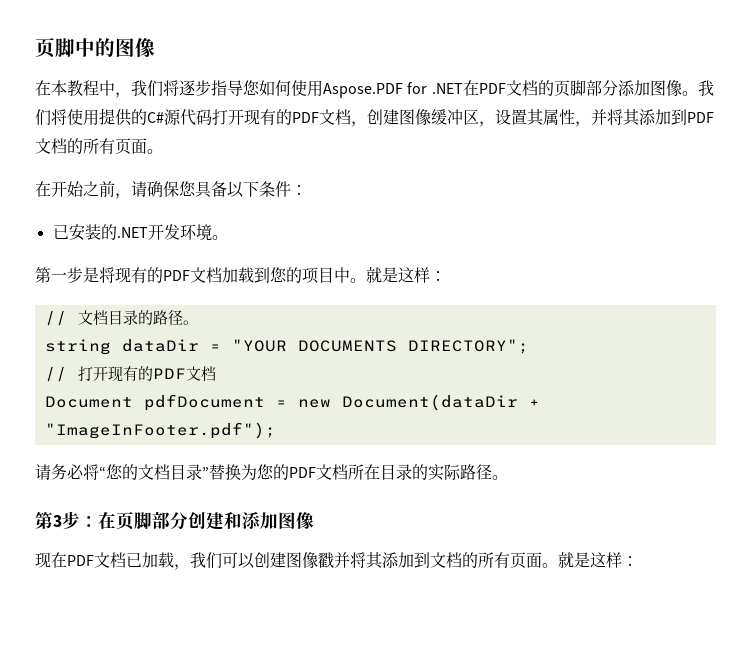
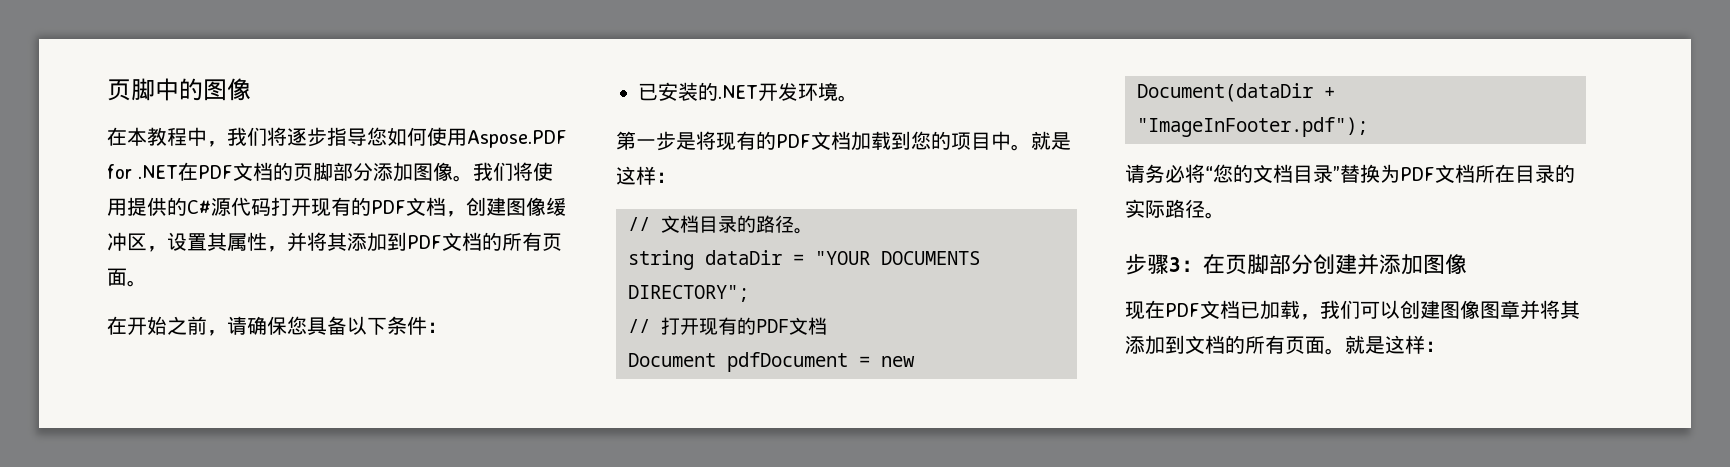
[257,464,289,480] 您的 -> (1400, 173) none
[35,511,80,529] 第3步 -> [1125,254,1181,275] 步骤3
[224,512,242,529] 和 -> [1357,254,1379,275] 并
[318,552,334,569] 戳 -> [1480,300,1520,319] 图章

